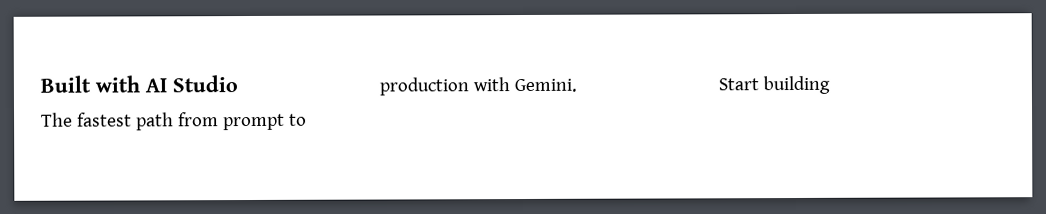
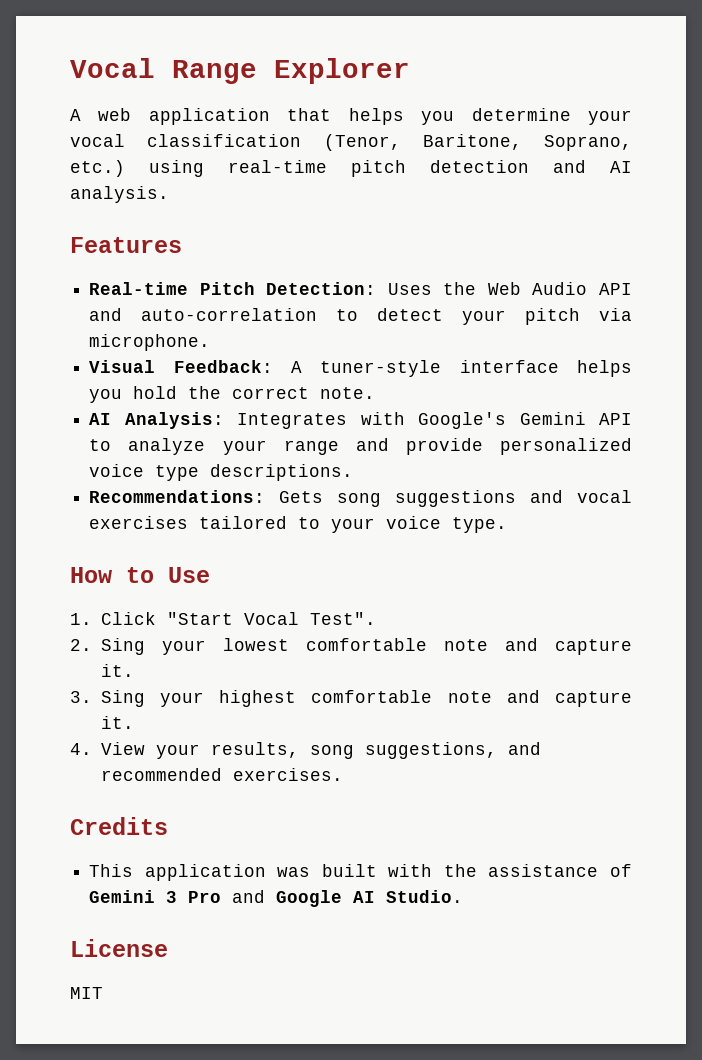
[40,75,238,93] [41,112,307,131] [379,77,577,96] [718,75,830,95] Built with AI Studio // The fastest path from prompt to production with Gemini. // Start building -> [70,58,410,84] [70,108,632,125] [70,134,632,151] [70,160,632,177] [70,186,169,203] [70,237,182,253] [89,282,632,295] [89,308,632,325] [89,334,211,351] [89,360,632,377] [89,386,376,403] [89,412,632,429] [89,438,632,455] [89,464,354,481] [89,490,632,507] [89,516,508,533] [70,567,210,583] [70,612,376,625] [70,638,632,655] [100,664,134,677] [70,690,632,707] [100,716,134,729] [70,742,541,759] [100,768,343,781] [70,817,168,835] [89,864,632,881] [89,890,464,907] [70,939,168,957] [70,987,103,999] Vocal Range Explorer // A web application that helps you determine your vocal classification (Tenor, Baritone, Soprano, etc.) using real-time pitch detection and AI analysis. // Features // Real-time Pitch Detection: Uses the Web Audio API and auto-correlation to detect your pitch via microphone. // Visual Feedback: A tuner-style interface helps you hold the correct note. // AI Analysis: Integrates with Google's Gemini API to analyze your range and provide personalized voice type descriptions. // Recommendations: Gets song suggestions and vocal exercises tailored to your voice type. // How to Use // 1. Click "Start Vocal Test". // 2. Sing your lowest comfortable note and capture it. // 3. Sing your highest comfortable note and capture it. // 4. View your results, song suggestions, and recommended exercises. // Credits // This application was built with the assistance of Gemini 3 Pro and Google AI Studio. // License // MIT

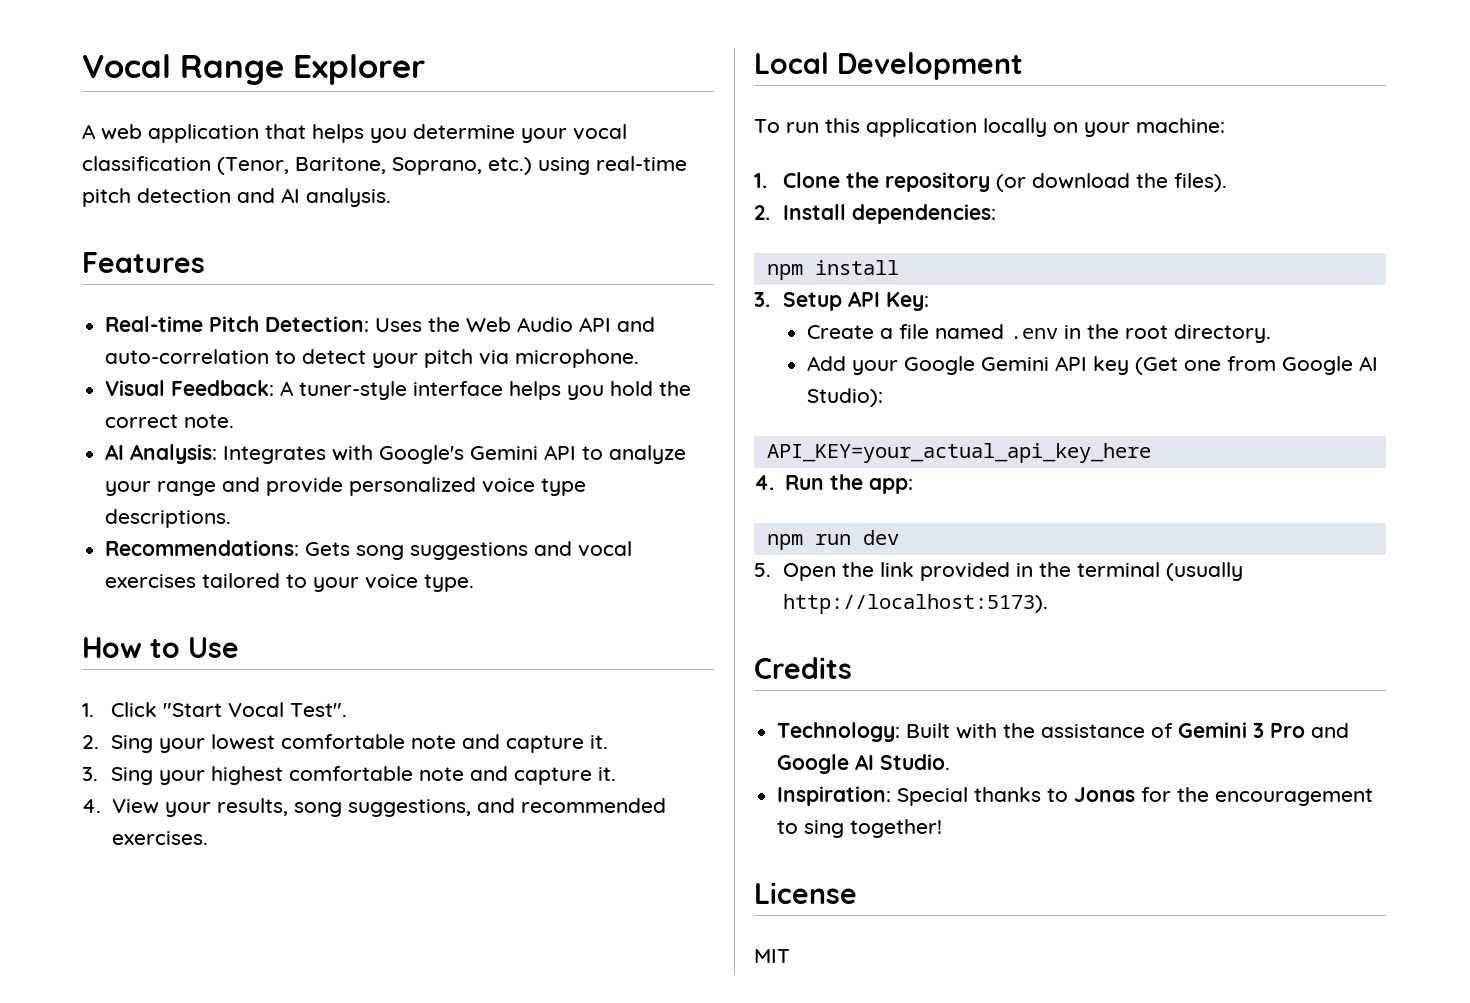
[70,817,168,835] [89,864,377,881] Credits // This application was built -> [754,52,1023,80] [754,118,1225,137] [754,172,1228,192] [754,204,997,224] [766,260,899,280] [754,291,930,311] [806,324,1271,343] [806,356,1378,375] [806,388,883,407] [766,443,1151,463] [754,474,913,494] [766,530,899,550] [754,562,1244,581] [783,594,1049,614] [754,657,852,679] [777,722,951,742] Local Development // To run this application locally on your machine: // 1. Clone the repository (or download the files). // 2. Install dependencies: // npm install // 3. Setup API Key: // Create a file named .env in the root directory. // Add your Google Gemini API key (Get one from Google AI Studio): // API_KEY=your_actual_api_key_here // 4. Run the app: // npm run dev // 5. Open the link provided in the terminal (usually http://localhost:5173). // Credits // Technology: Built
(464, 896) none -> [777,786,1374,806] [777,819,943,838] // Inspiration: Special thanks to Jonas for the encouragement to sing together!

